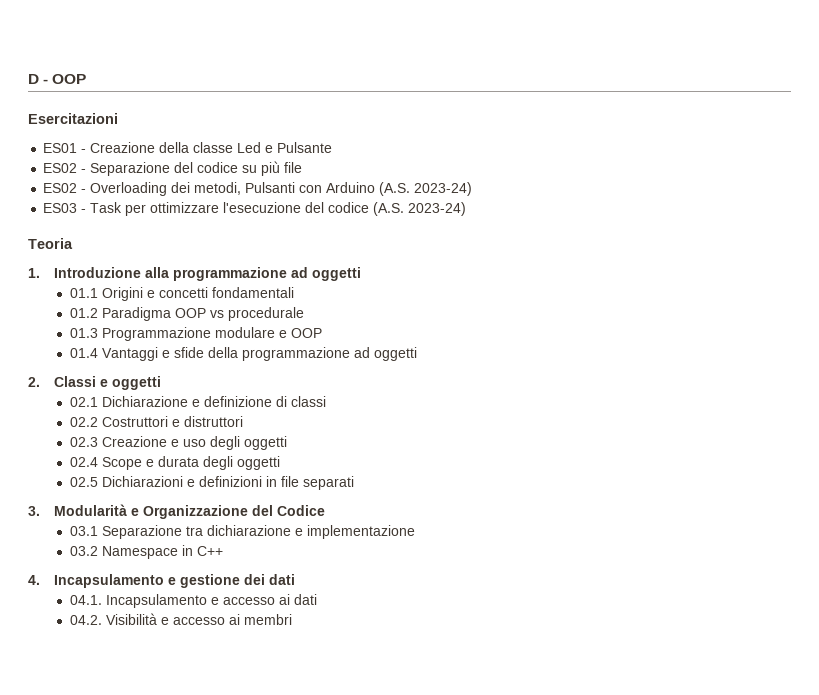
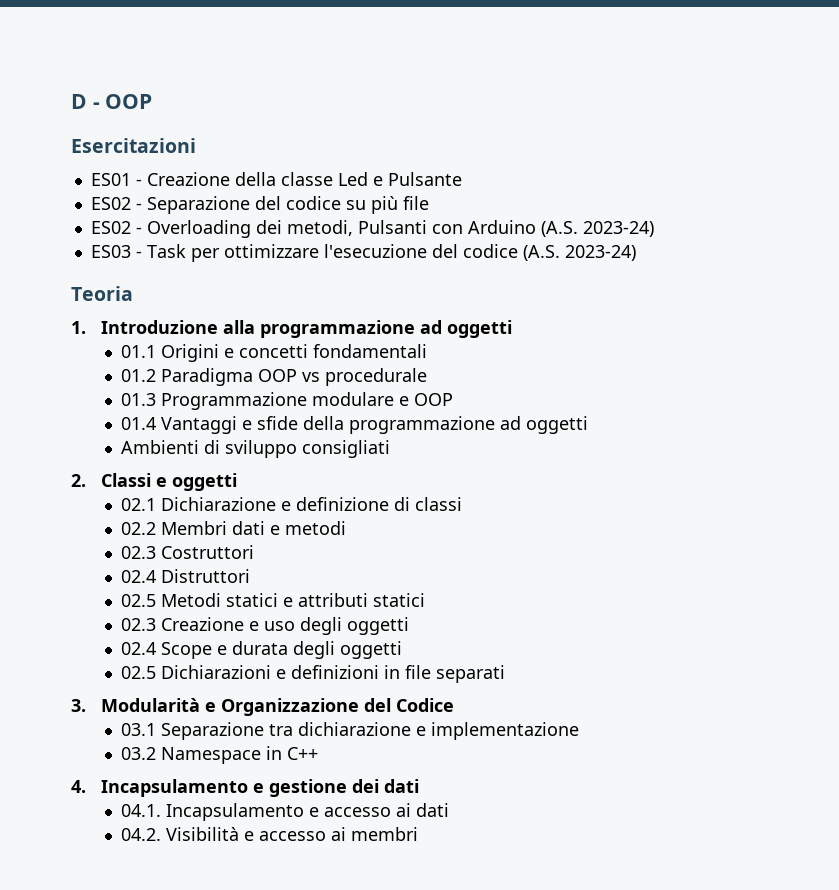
(417, 354) none -> [121,440,391,458] // Ambienti di sviluppo consigliati
[101,416,243,427] Costruttori e distruttori -> [161,521,347,535] [121,545,255,559] [121,569,251,583] [121,593,426,607] Membri dati e metodi // 02.3 Costruttori // 02.4 Distruttori // 02.5 Metodi statici e attributi statici

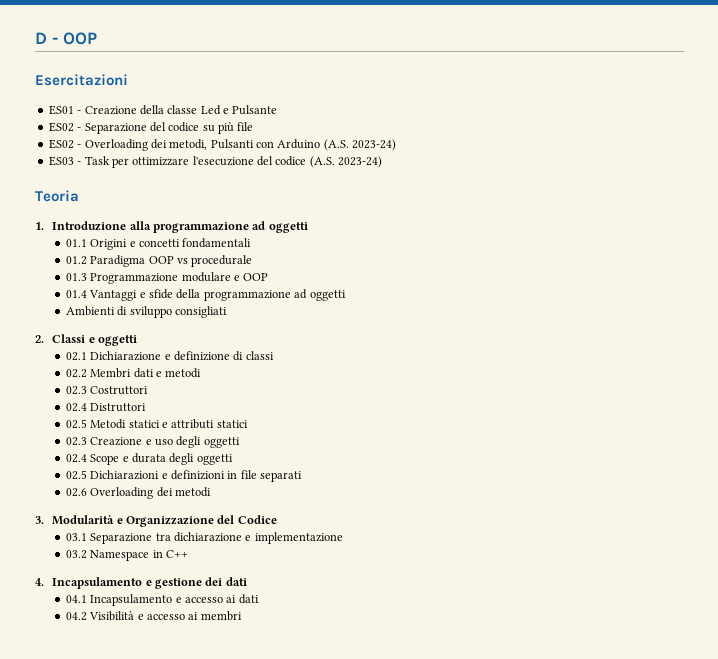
(506, 674) none -> [65,487,212,499] // 02.6 Overloading dei metodi
[121,804,162,817] 04.1. -> [65,595,87,603] 04.1
[121,828,162,841] 04.2. -> [65,612,87,621] 04.2

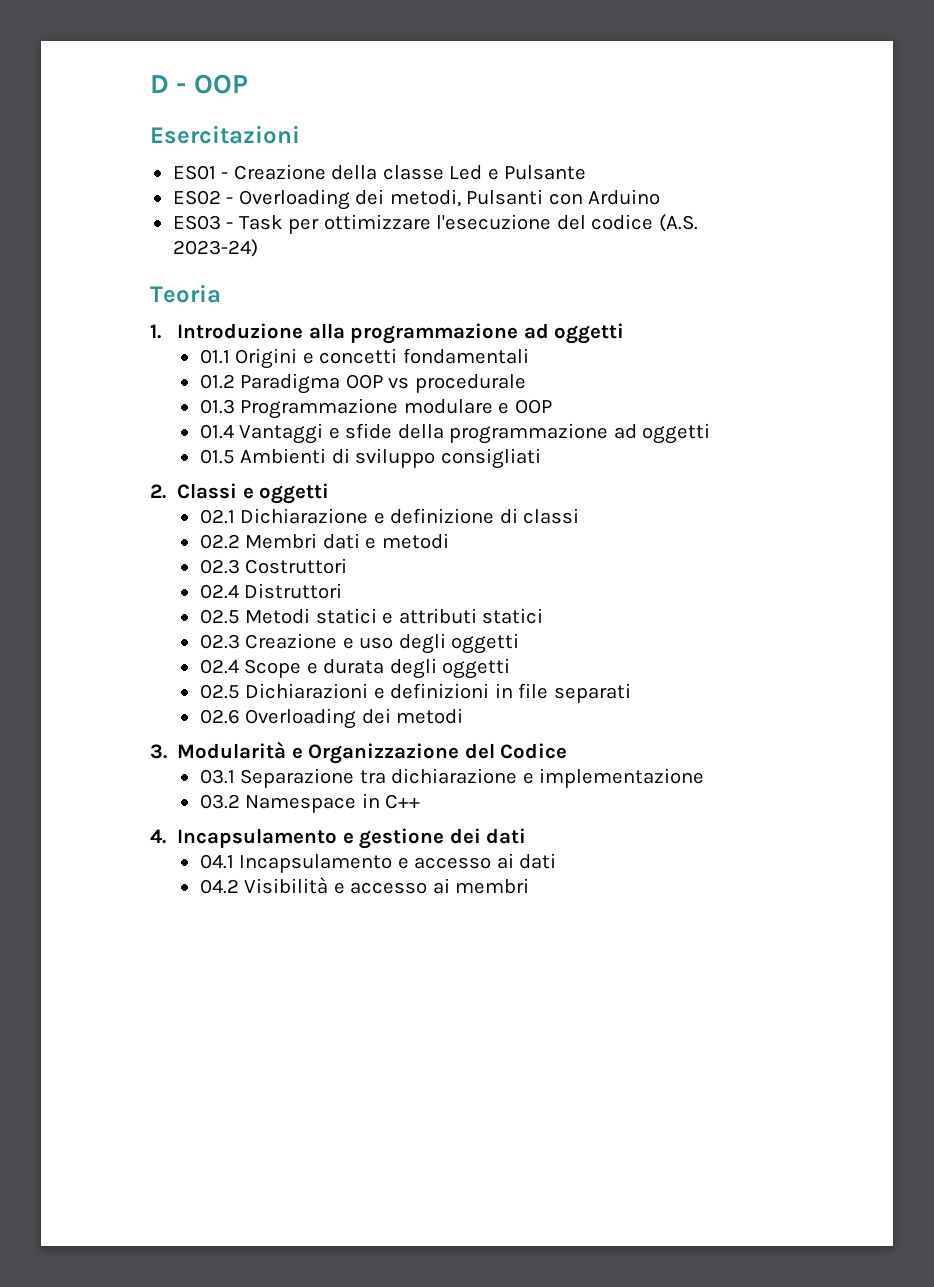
[48,121,254,134] // ES02 - Separazione del codice su più file -> (587, 172) none
[323,139,397,151] (A.S. 2023-24) -> (661, 197) none
(346, 295) none -> [199,449,235,464] 01.5

